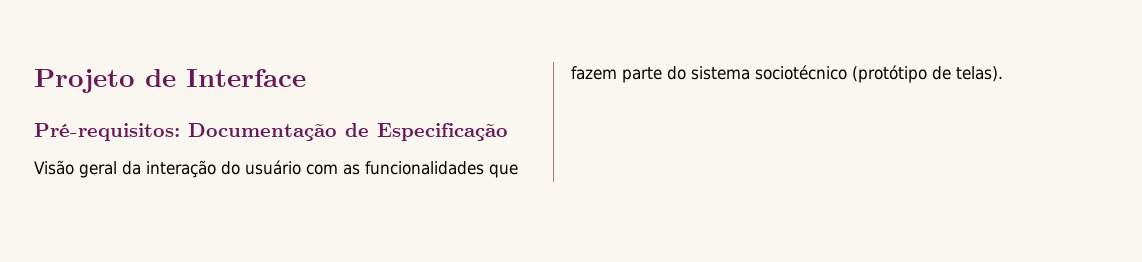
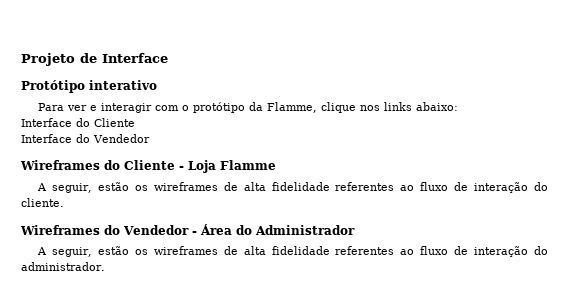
[34,123,508,141] [34,160,518,178] [571,65,1003,83] Pré-requisitos: Documentação de Especificação // Visão geral da interação do usuário com as funcionalidades que fazem parte do sistema sociotécnico (protótipo de telas). -> [21,80,157,93] [38,102,459,113] [21,118,135,127] [21,134,150,143] [20,160,276,173] [37,182,548,193] [21,198,64,207] [20,224,355,235] [37,246,548,257] [21,262,105,271] Protótipo interativo // Para ver e interagir com o protótipo da Flamme, clique nos links abaixo: // Interface do Cliente // Interface do Vendedor // Wireframes do Cliente - Loja Flamme // A seguir, estão os wireframes de alta fidelidade referentes ao fluxo de interação do cliente. // Wireframes do Vendedor - Área do Administrador // A seguir, estão os wireframes de alta fidelidade referentes ao fluxo de interação do administrador.

